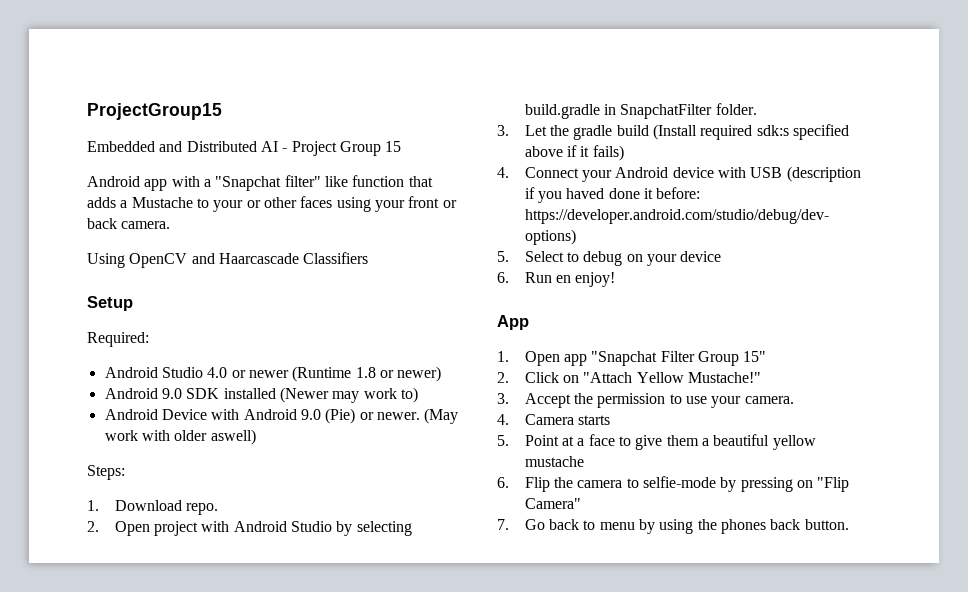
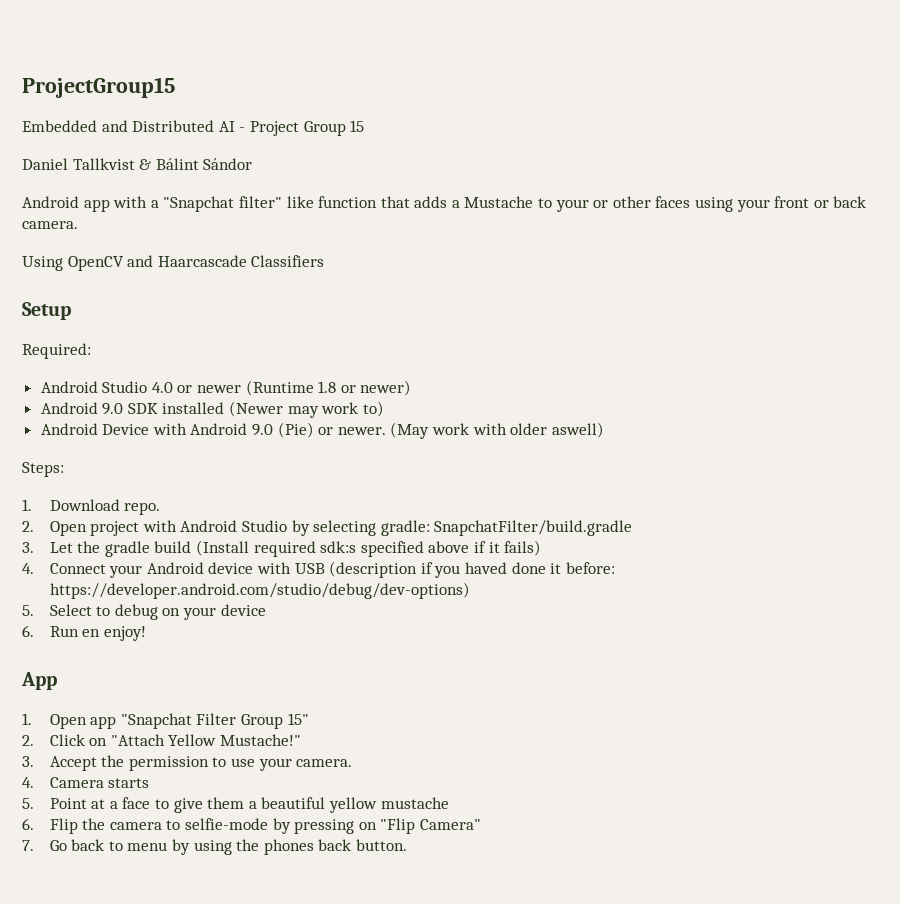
(402, 146) none -> [22,158,253,170] // Daniel Tallkvist & Bálint Sándor
[524,103,757,119] build.gradle in SnapchatFilter folder. -> [380,520,633,536] gradle: SnapchatFilter/build.gradle

